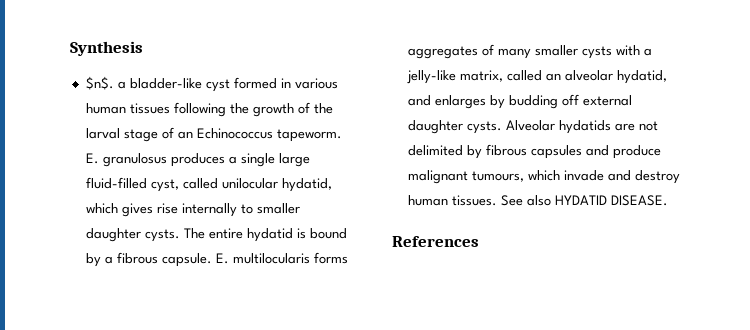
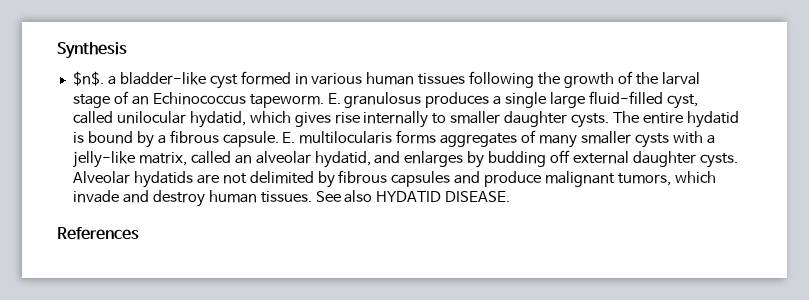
[471,171,524,182] tumours, -> [618,173,672,186] tumors,

